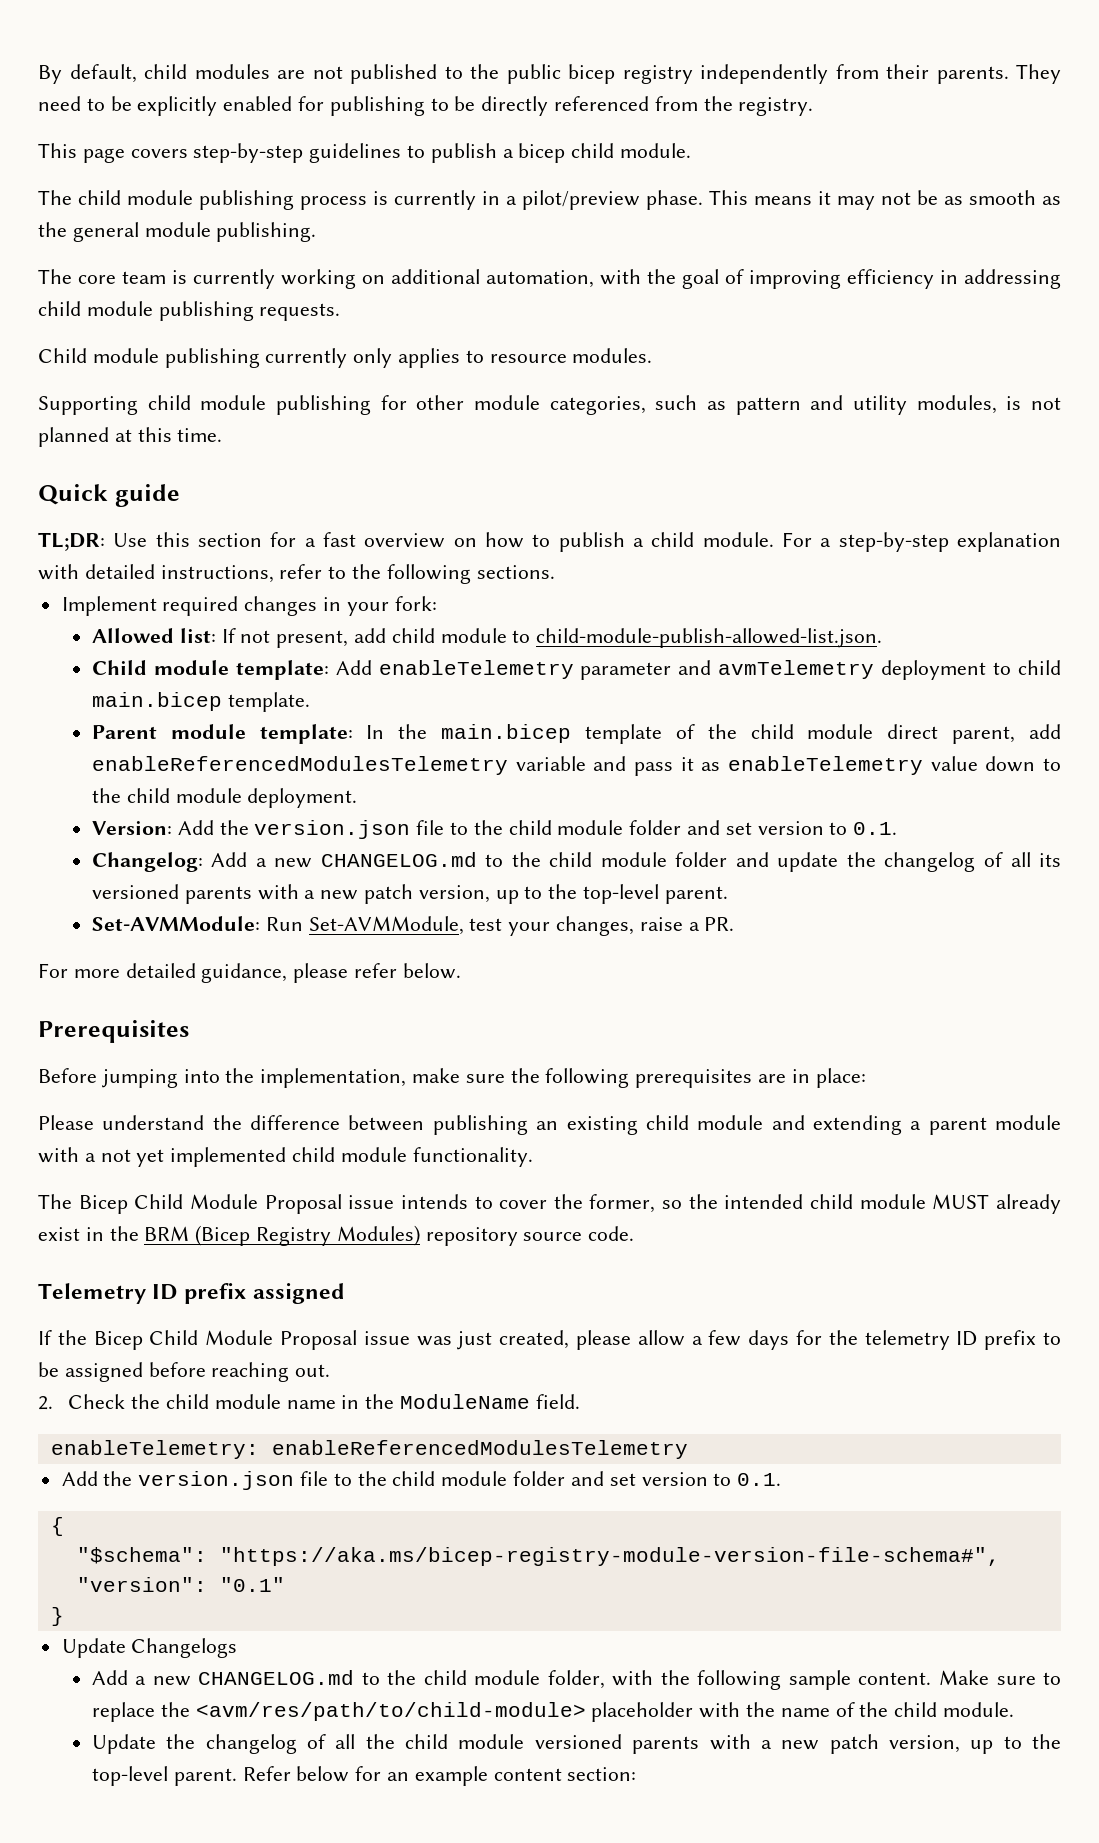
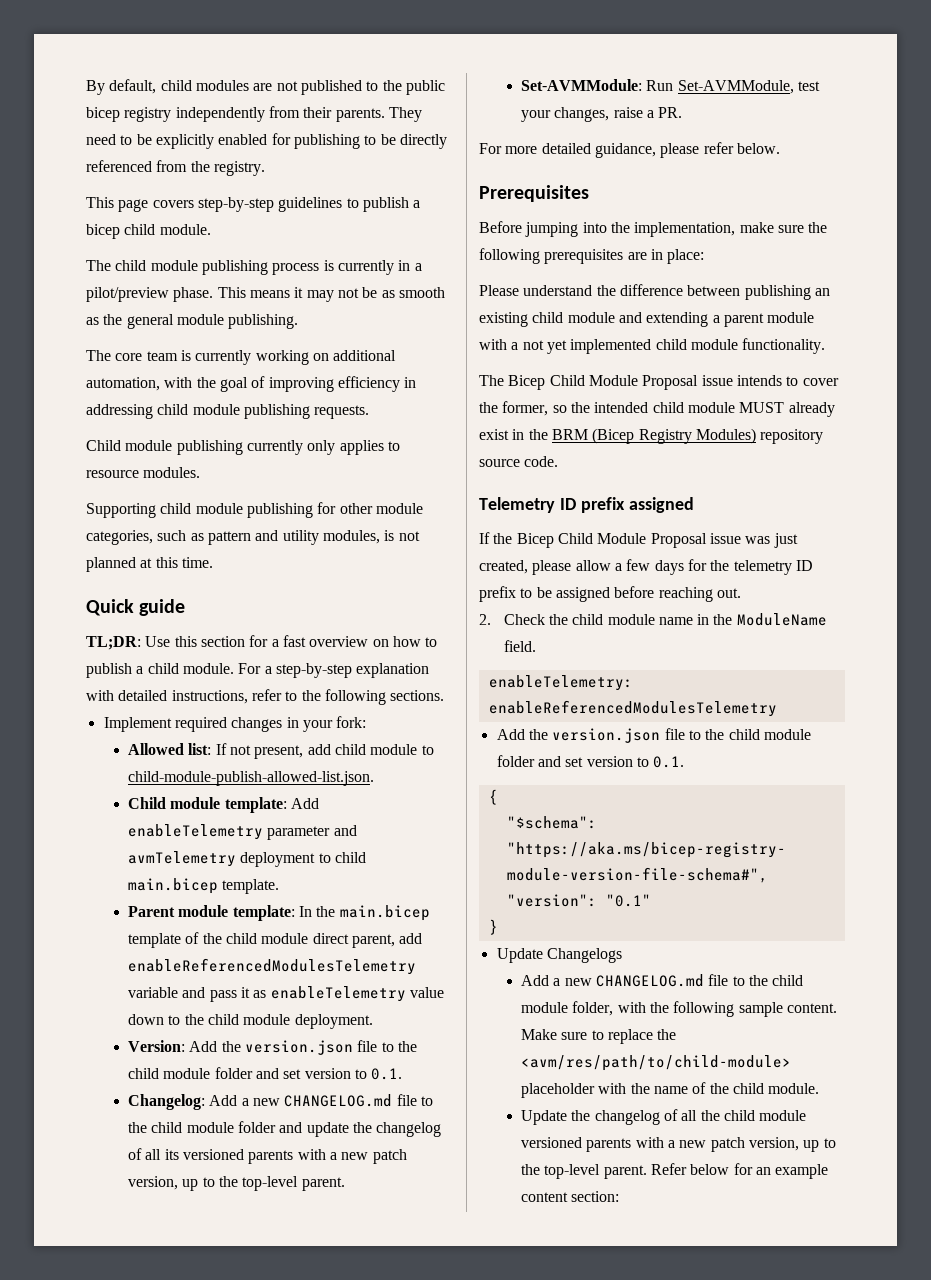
(477, 859) none -> [396,1094,417,1106] file
(355, 1677) none -> [708,974,729,986] file

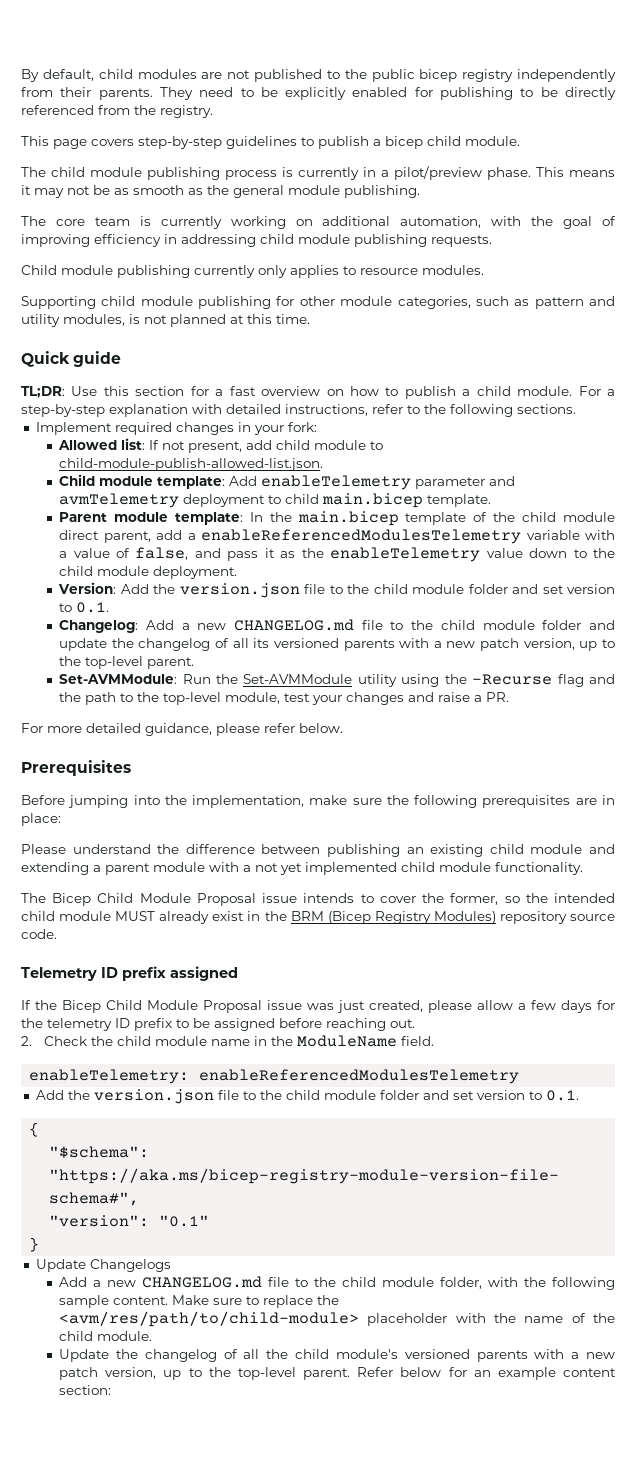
(423, 938) none -> [187,533,196,540] a
(179, 992) none -> [585,530,615,540] [59,547,189,560] with a value of false,
(267, 994) none -> [301,548,324,558] the
[677,80,821,94] [521,107,610,122] Set-AVMModule, test your changes, -> [215,674,615,687] [59,692,435,705] the Set-AVMModule utility using the -Recurse flag and the path to the top-level module, test your changes and
[759,1110,807,1121] module -> [335,1349,398,1359] module's

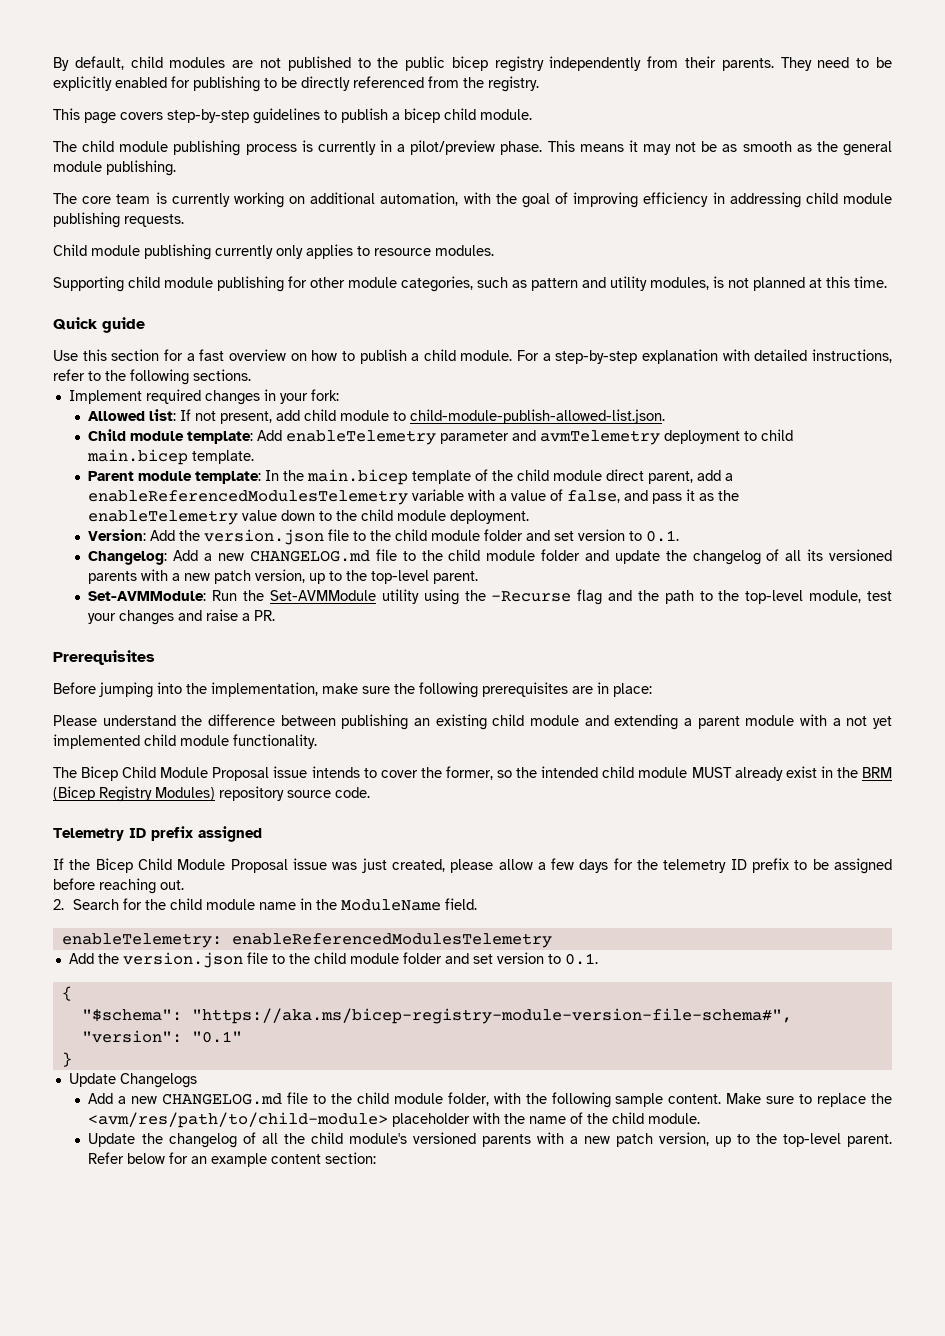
[21,386,65,398] TL;DR: -> (145, 325) none
[21,723,343,736] // For more detailed guidance, please refer below. -> (276, 615) none
[44,1036,88,1046] Check -> [72,898,142,910] Search for

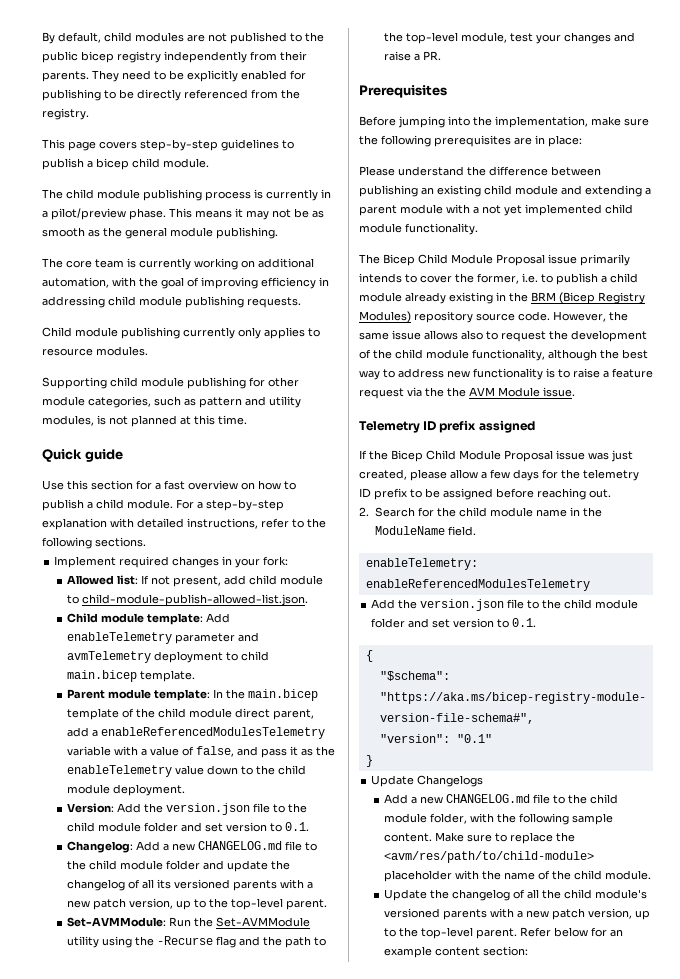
(308, 772) none -> [580,254,630,266] primarily
[497,766,817,781] so the intended child module MUST already exist -> [522,273,638,285] [359,292,493,304] i.e. to publish a child module already existing
(370, 792) none -> [553,311,628,322] [359,330,647,342] [359,349,648,361] [359,368,653,380] [359,387,575,399] However, the same issue allows also to request the development of the child module functionality, although the best way to address new functionality is to raise a feature request via the the AVM Module issue.

